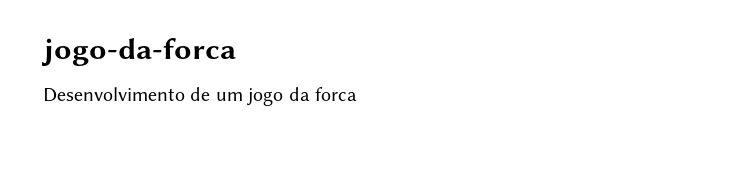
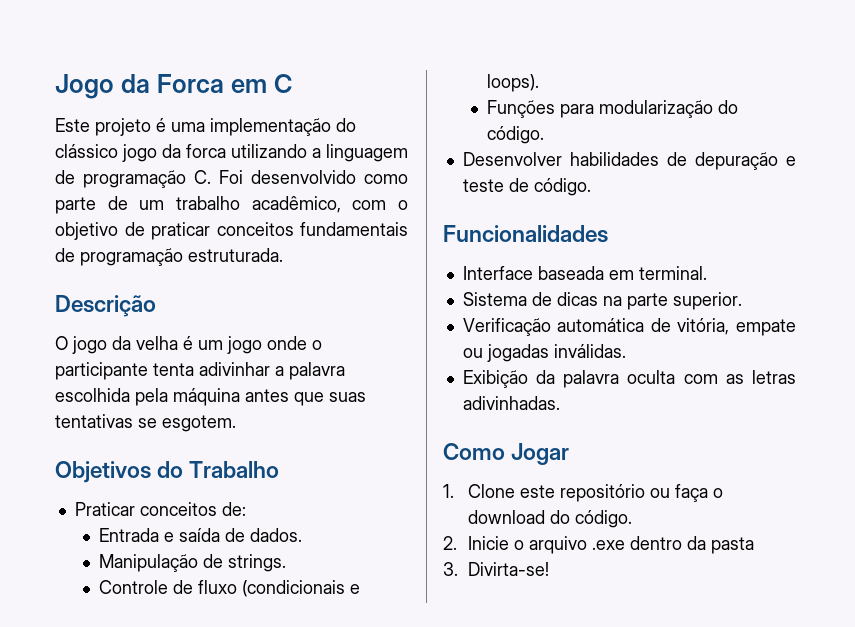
[41,38,236,66] [43,87,357,106] jogo-da-forca // Desenvolvimento de um jogo da forca -> [55,74,292,99] [55,118,356,136] [55,144,408,162] [55,170,408,188] [55,196,408,214] [55,222,408,240] [55,248,283,266] [55,295,156,317] [55,336,322,354] [55,362,345,380] [55,388,366,406] [55,414,236,432] [55,461,280,483] [74,502,246,516] [99,528,303,542] [99,554,287,572] [99,580,361,597] [487,74,540,92] [487,100,739,118] [487,126,545,144] [462,152,796,170] [462,178,591,196] [443,225,608,243] [462,266,707,280] [462,292,742,310] [462,318,796,336] [462,344,626,362] [462,370,796,388] [462,396,560,410] [443,443,570,465] [443,484,723,502] [467,510,632,528] [443,536,754,554] [443,562,549,576] Jogo da Forca em C // Este projeto é uma implementação do clássico jogo da forca utilizando a linguagem de programação C. Foi desenvolvido como parte de um trabalho acadêmico, com o objetivo de praticar conceitos fundamentais de programação estruturada. // Descrição // O jogo da velha é um jogo onde o participante tenta adivinhar a palavra escolhida pela máquina antes que suas tentativas se esgotem. // Objetivos do Trabalho // Praticar conceitos de: // Entrada e saída de dados. // Manipulação de strings. // Controle de fluxo (condicionais e loops). // Funções para modularização do código. // Desenvolver habilidades de depuração e teste de código. // Funcionalidades // Interface baseada em terminal. // Sistema de dicas na parte superior. // Verificação automática de vitória, empate ou jogadas inválidas. // Exibição da palavra oculta com as letras adivinhadas. // Como Jogar // 1. Clone este repositório ou faça o download do código. // 2. Inicie o arquivo .exe dentro da pasta // 3. Divirta-se!

